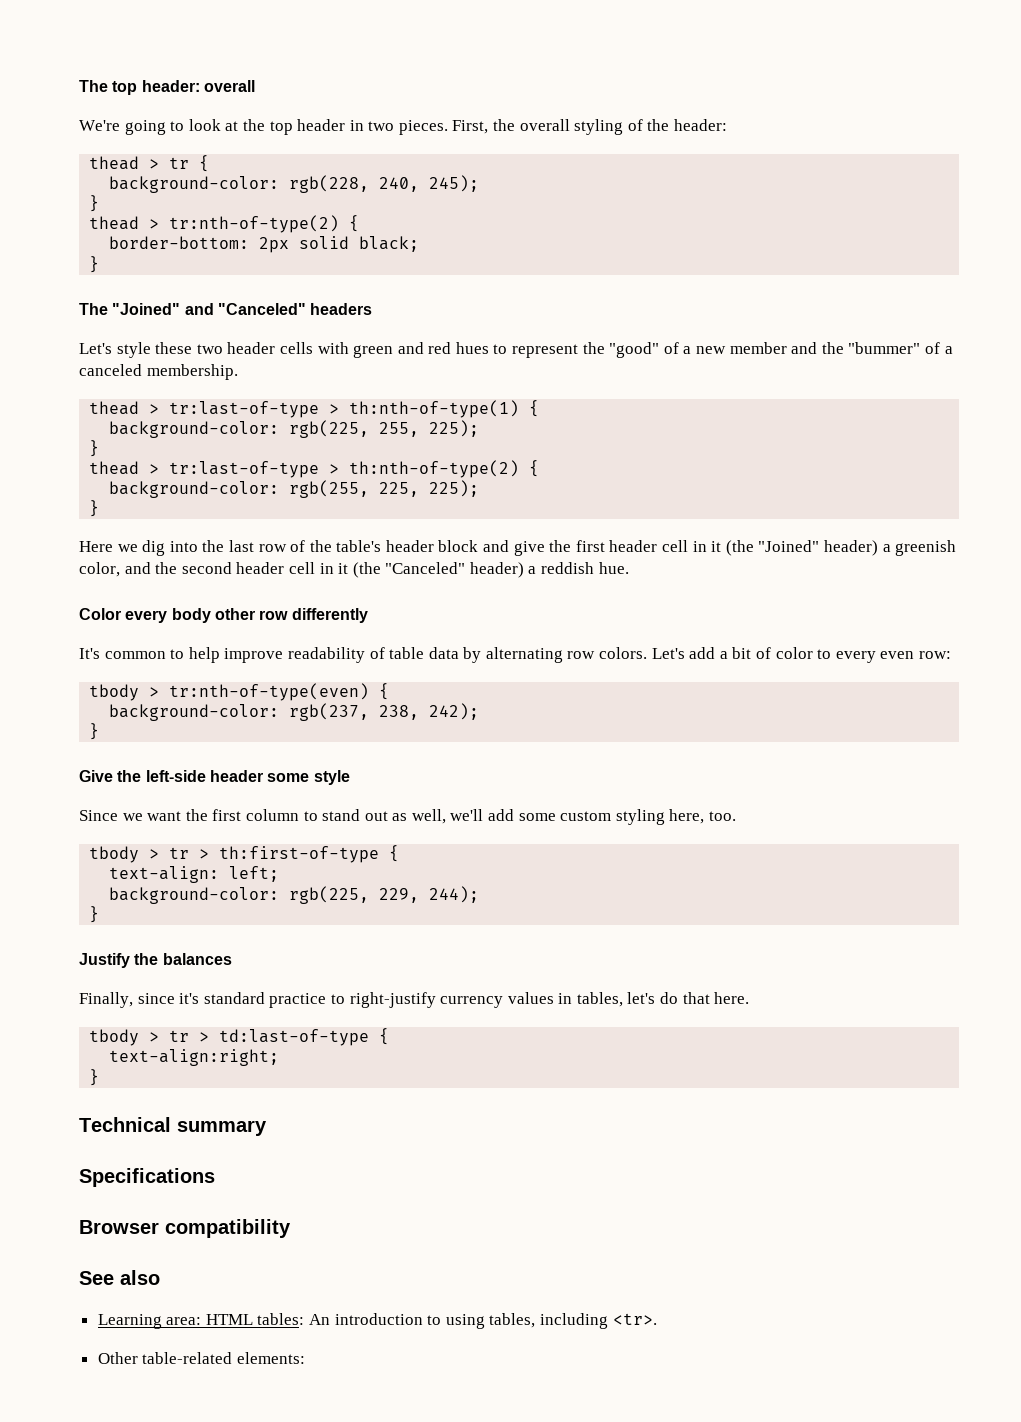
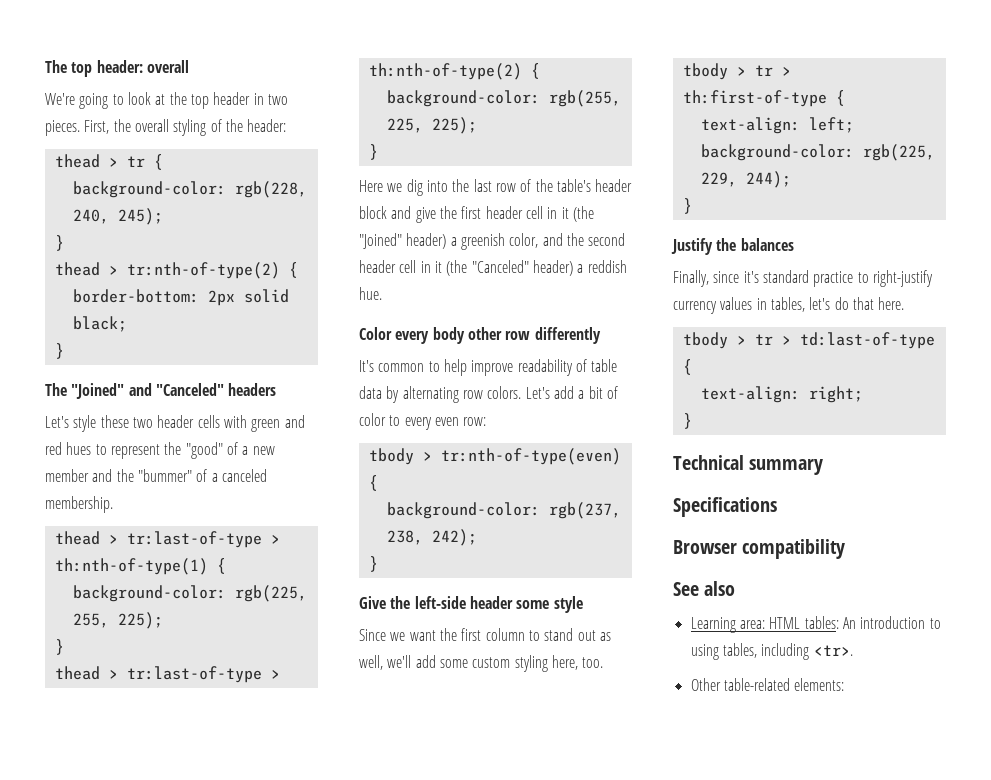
[109,1049,280,1066] text-align:right; -> [700,386,863,403] text-align: right;

